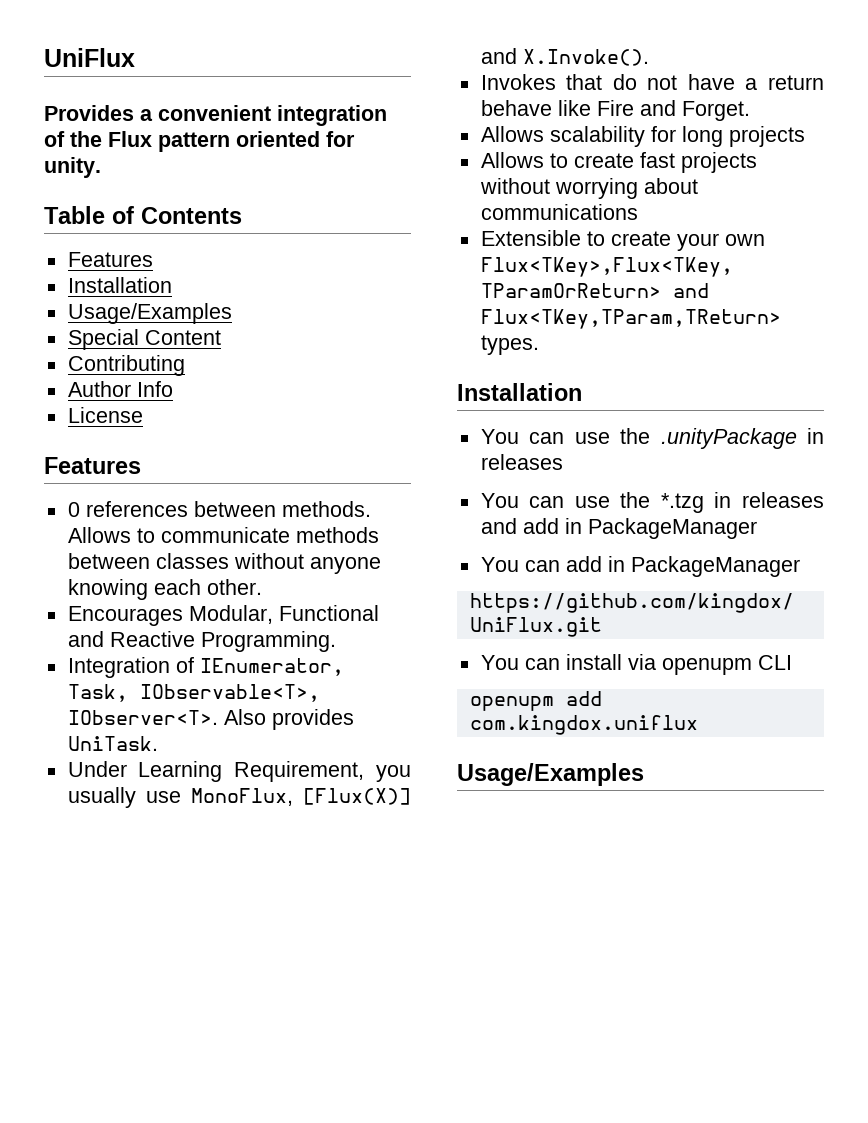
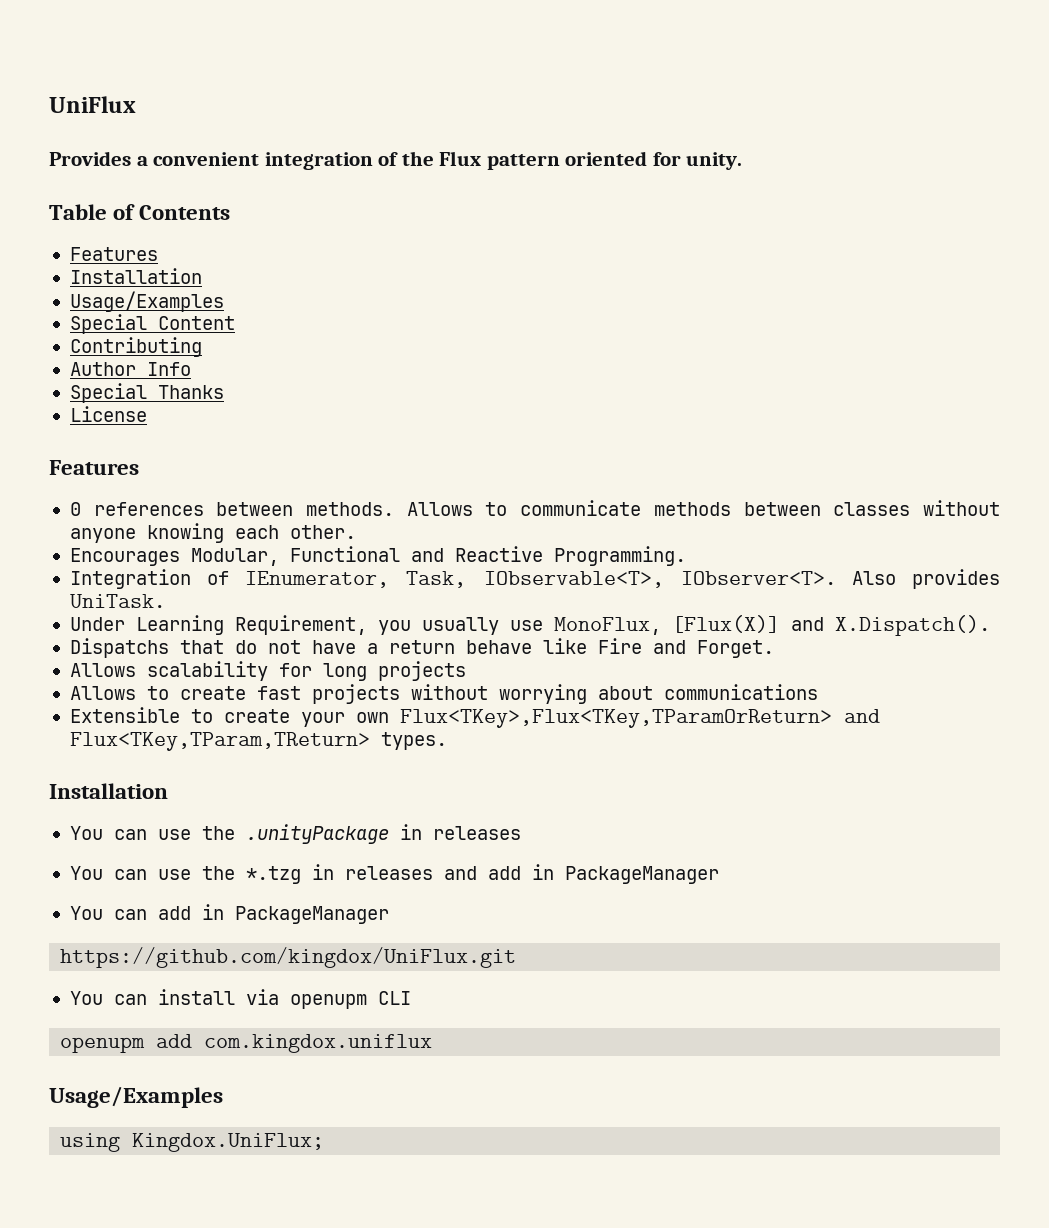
(173, 389) none -> [69,383,224,403] // Special Thanks
[522,49,649,66] [480,74,556,90] X.Invoke(). // Invokes -> [834,615,990,636] [69,638,169,658] X.Dispatch(). // Dispatchs
(644, 774) none -> [60,1133,325,1152] // using Kingdox.UniFlux;

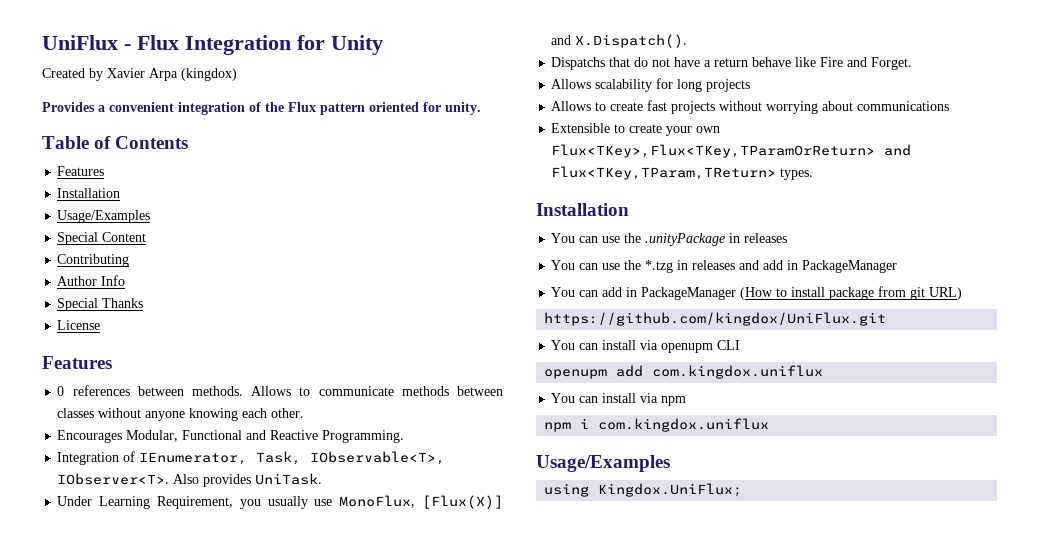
(136, 104) none -> [124,35,383,55] [42,68,237,81] - Flux Integration for Unity // Created by Xavier Arpa (kingdox)
(389, 915) none -> [740,286,963,300] (How to install package from git URL)
(433, 1043) none -> [551,393,687,406] [544,418,770,432] // You can install via npm // npm i com.kingdox.uniflux

